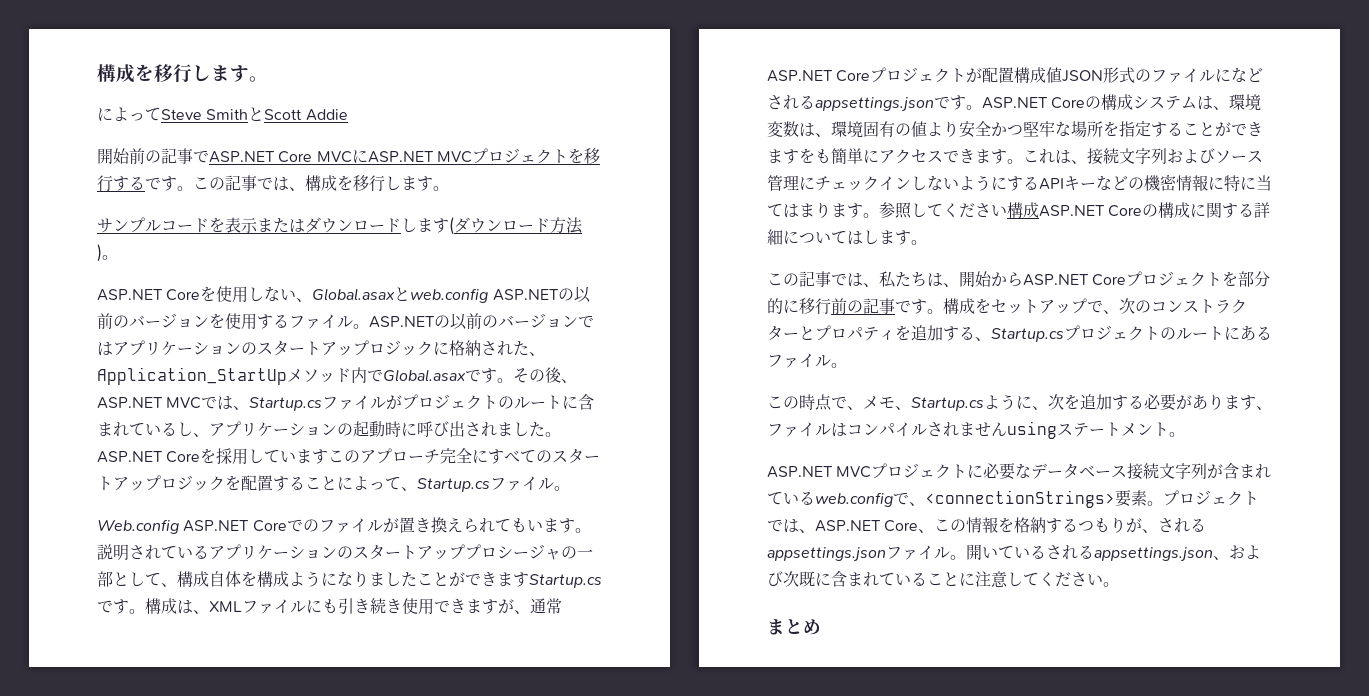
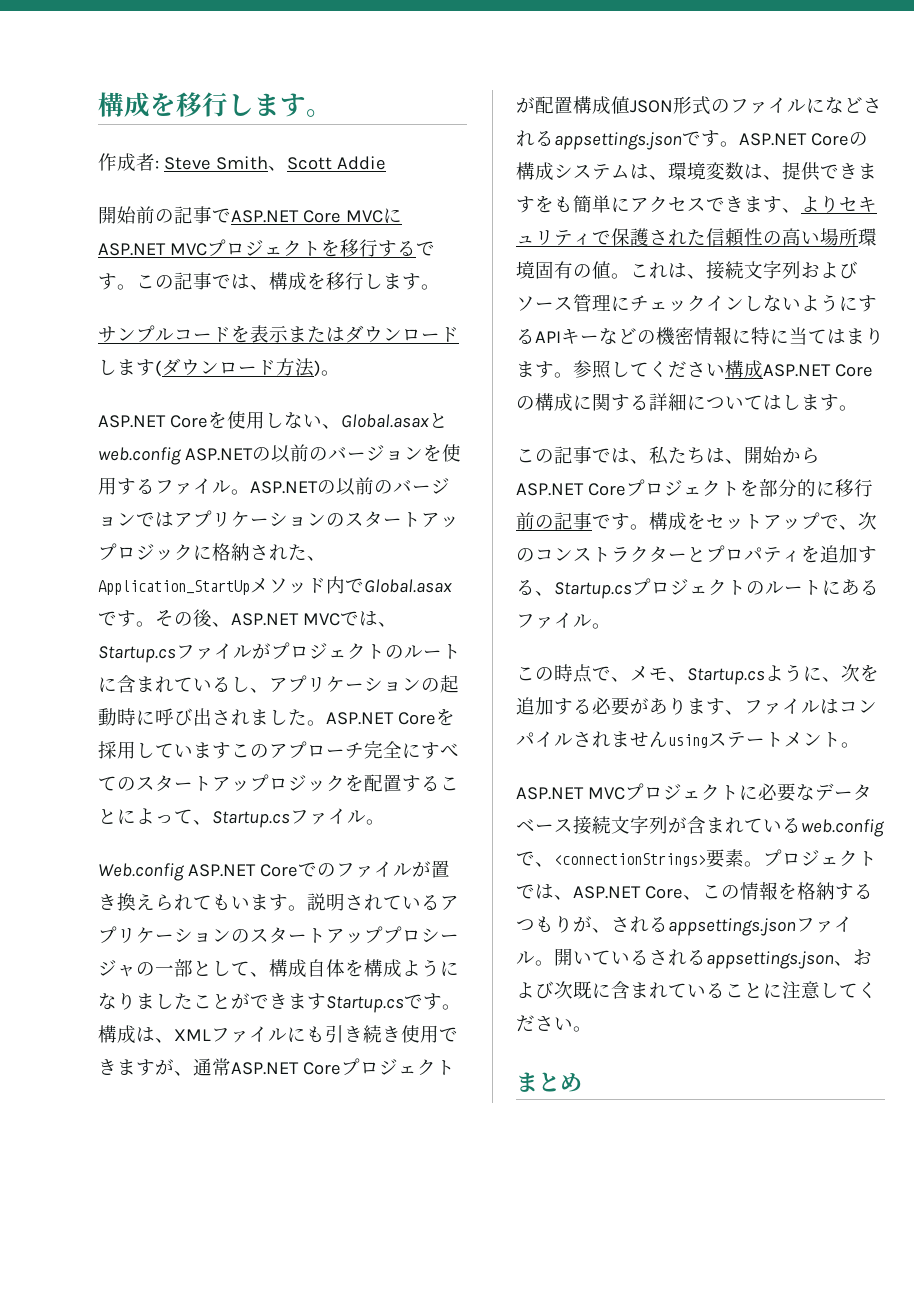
[97,64,268,83] [97,107,161,121] 構成を移行します。 // によって -> [98,92,332,117] [98,153,159,172] 構成を移行します。 // 作成者:
[248,107,265,121] と -> [267,166,287,171] 、
[831,121,1231,138] 環境固有の値より安全かつ堅牢な場所を指定することが -> [782,162,820,181] 提供
(1007, 156) none -> [782,195,877,213] [516,228,877,247] [516,261,611,279] 、よりセキュリティで保護された信頼性の高い場所環境固有の値

